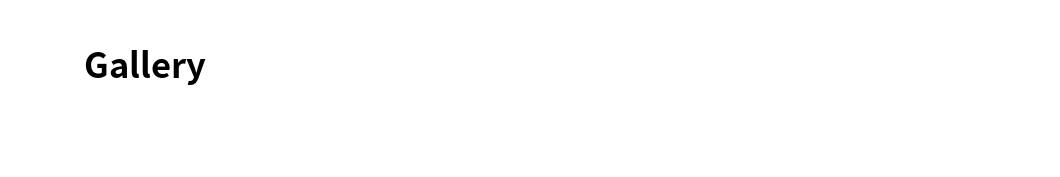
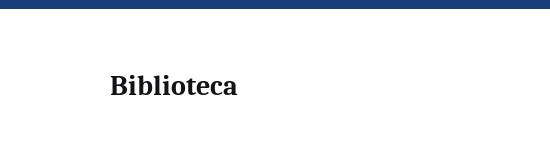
[84,50,206,85] Gallery -> [110,75,238,95] Biblioteca

